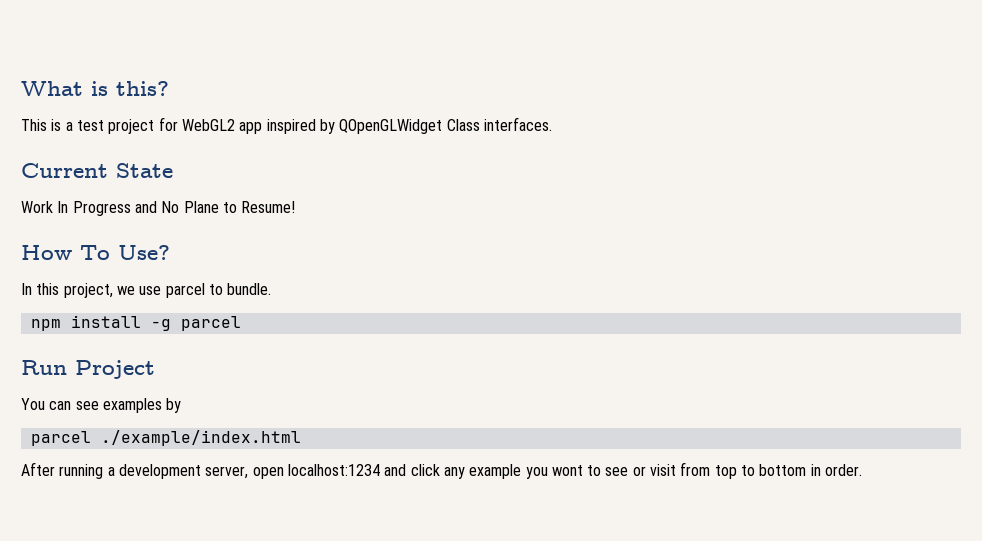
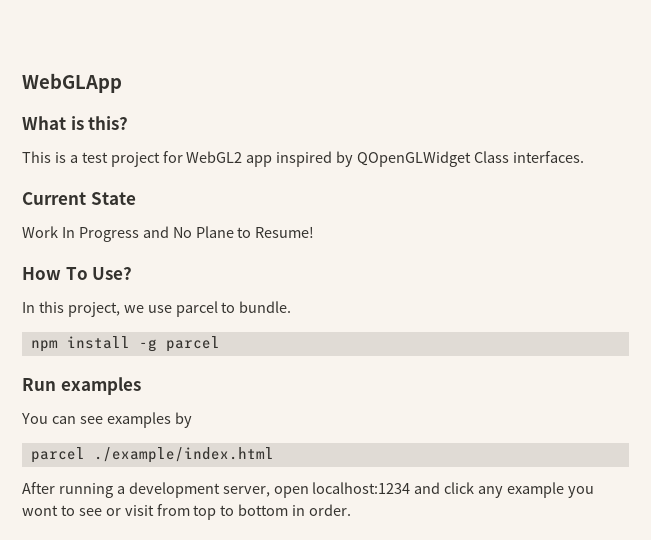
(21, 88) none -> [22,73,122,93] WebGLApp //
[75,360,155,379] Project -> [60,377,141,395] examples

